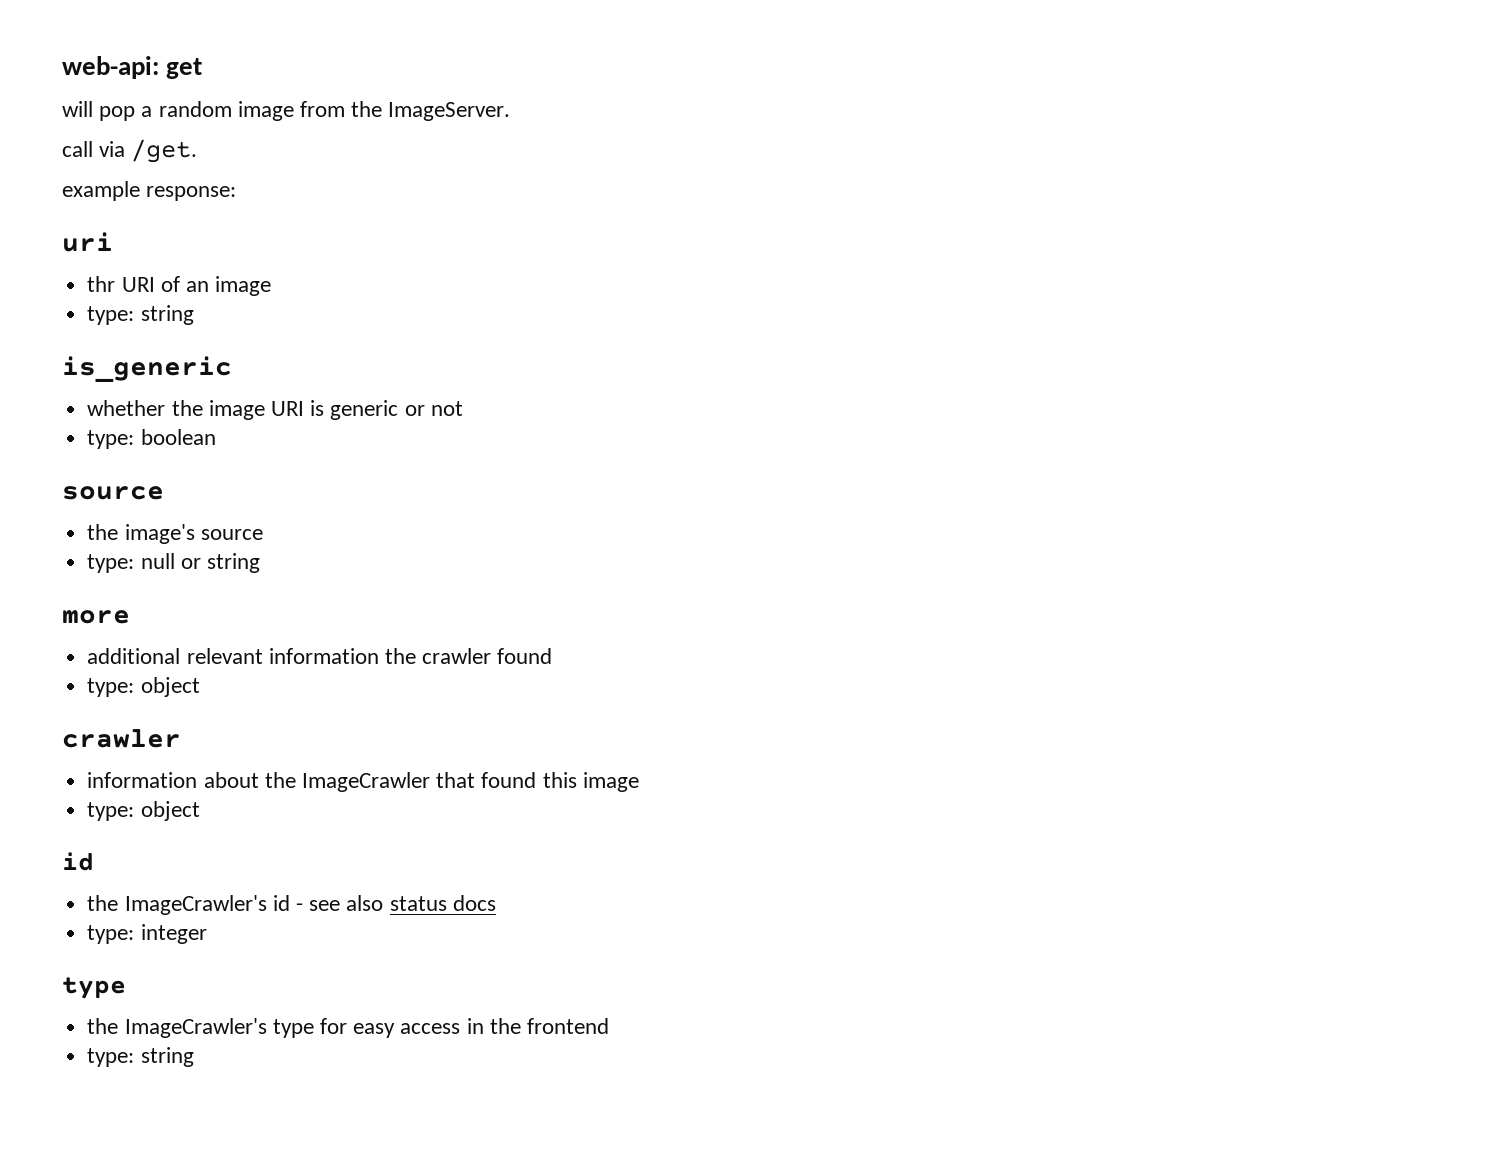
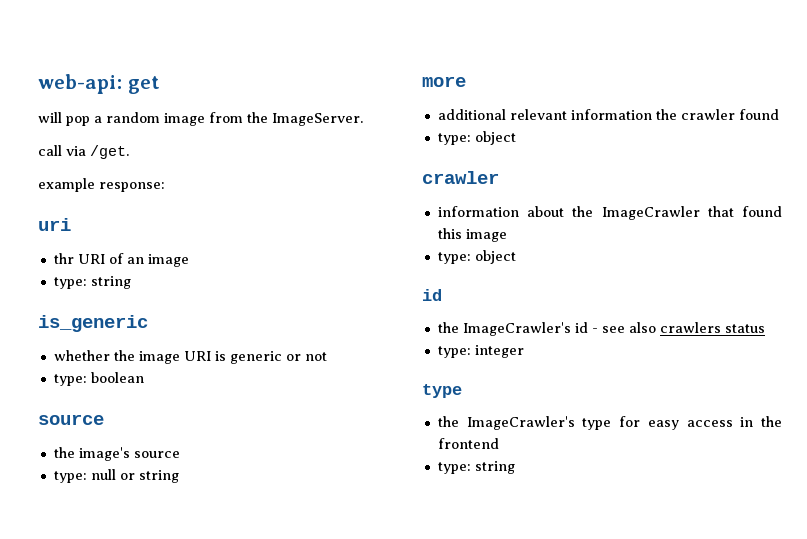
(384, 903) none -> [659,322,721,333] crawlers
[452,895,496,911] docs -> (765, 328) none

